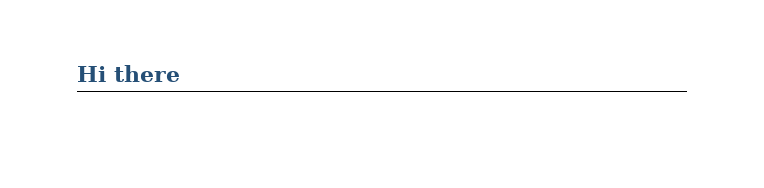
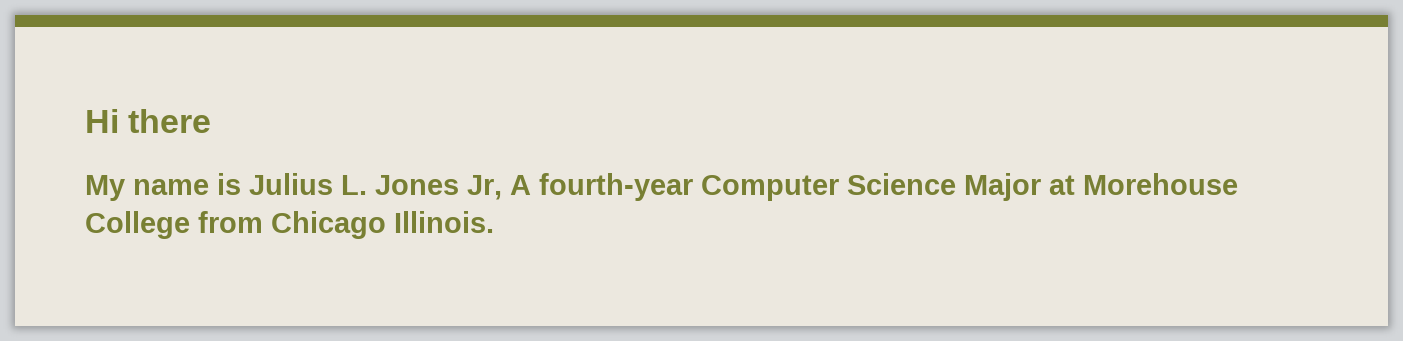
(180, 73) none -> [85,173,1238,201] [85,211,494,239] // My name is Julius L. Jones Jr, A fourth-year Computer Science Major at Morehouse College from Chicago Illinois.

